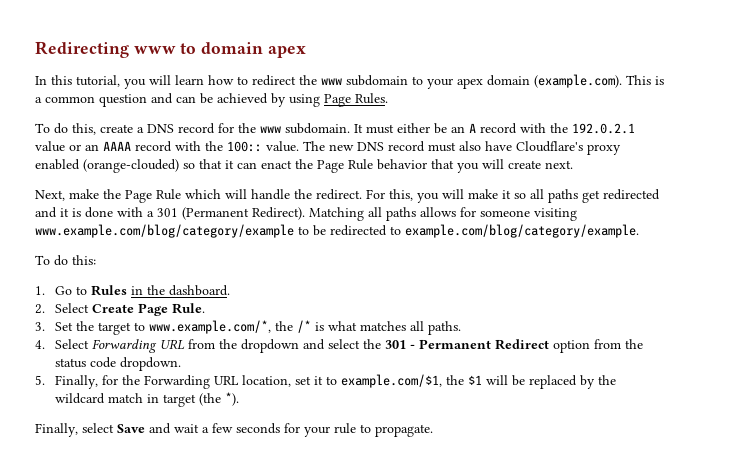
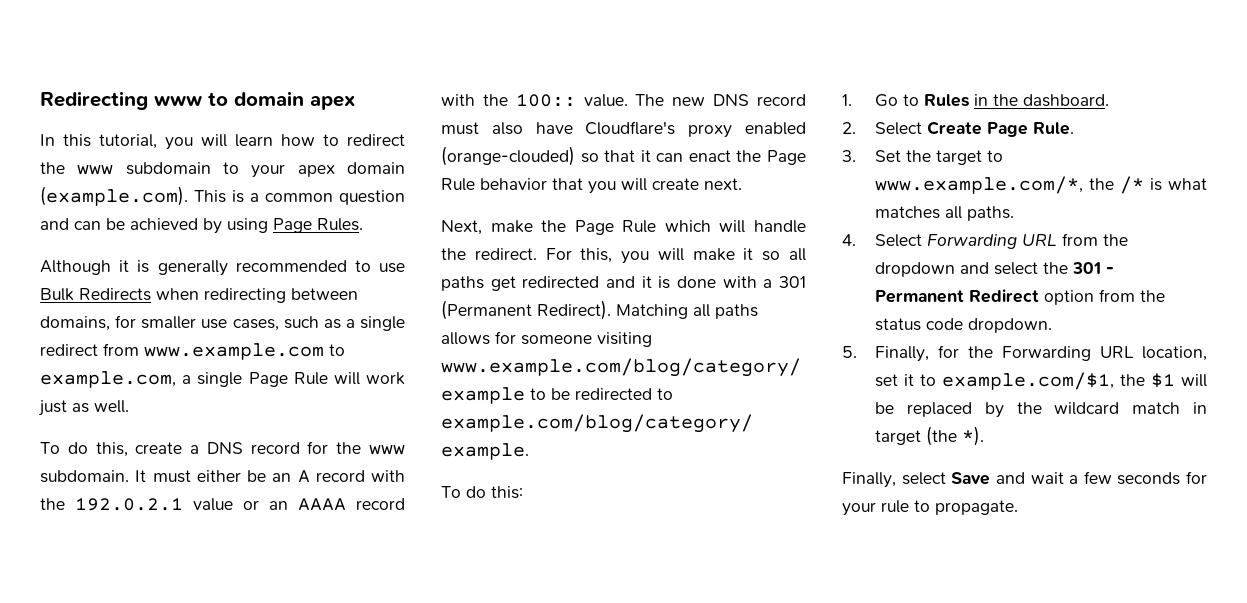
(388, 98) none -> [40,260,405,276] [40,288,358,303] [40,315,405,331] [40,343,345,360] [40,371,405,388] [38,400,129,416] // Although it is generally recommended to use Bulk Redirects when redirecting between domains, for smaller use cases, such as a single redirect from www.example.com to example.com, a single Page Rule will work just as well.

